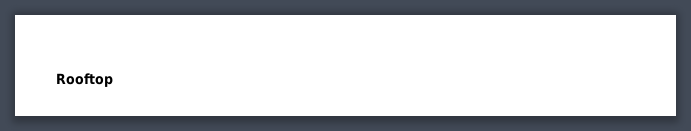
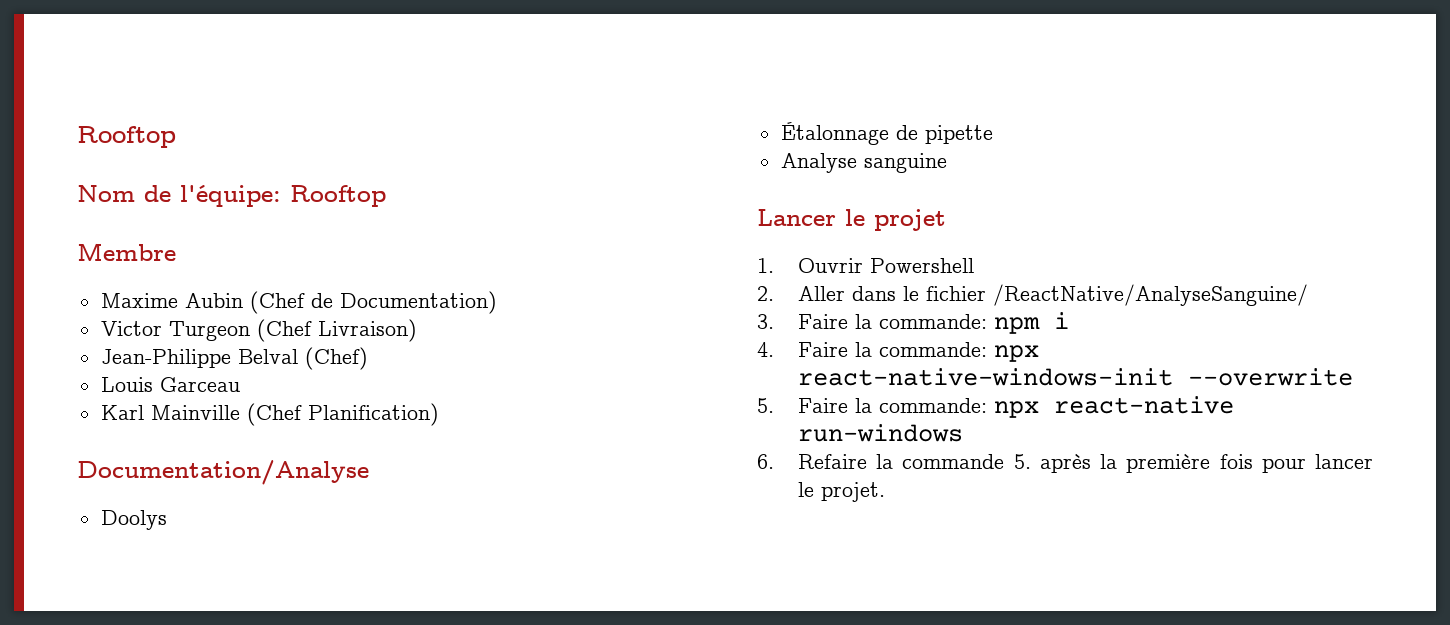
[56,73,113,87] Rooftop -> [77,126,176,148] [77,185,386,207] [77,243,176,261] [100,291,497,314] [100,319,417,342] [100,347,368,370] [100,377,240,392] [100,403,439,426] [77,460,369,485] [100,510,167,530] [780,122,993,145] [780,153,947,173] [757,209,946,231] [757,258,975,273] [757,284,1309,306] [757,312,1070,334] [757,342,1040,362] [798,368,1354,386] [757,396,1235,418] [798,424,964,442] [757,454,1373,473] [798,482,886,502] Rooftop // Nom de l'équipe: Rooftop // Membre // Maxime Aubin (Chef de Documentation) // Victor Turgeon (Chef Livraison) // Jean-Philippe Belval (Chef) // Louis Garceau // Karl Mainville (Chef Planification) // Documentation/Analyse // Doolys // Étalonnage de pipette // Analyse sanguine // Lancer le projet // 1. Ouvrir Powershell // 2. Aller dans le fichier /ReactNative/AnalyseSanguine/ // 3. Faire la commande: npm i // 4. Faire la commande: npx react-native-windows-init --overwrite // 5. Faire la commande: npx react-native run-windows // 6. Refaire la commande 5. après la première fois pour lancer le projet.

